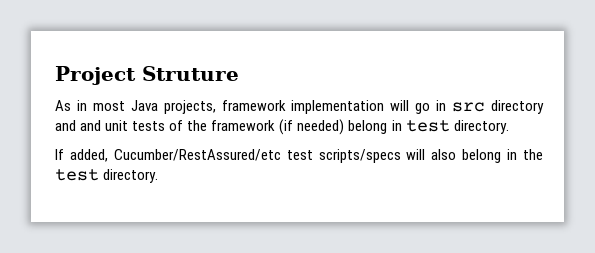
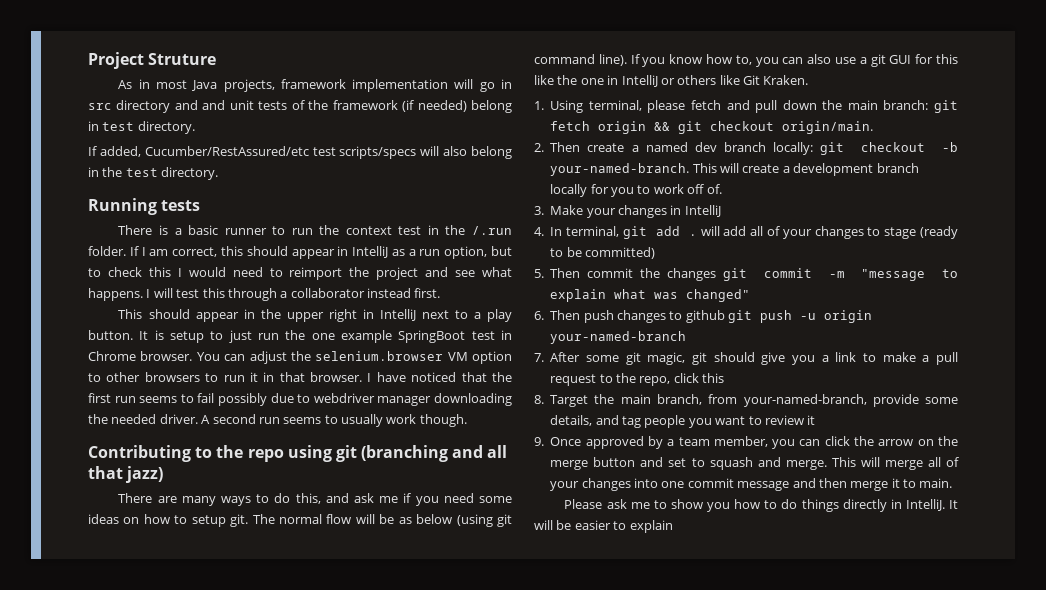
(159, 176) none -> [88,198,201,215] [118,225,512,235] [88,246,512,259] [88,267,512,280] [88,288,441,301] [118,309,512,322] [88,330,512,343] [88,351,512,364] [88,372,512,382] [88,393,512,406] [88,414,467,427] [88,445,508,462] [88,466,164,483] [118,493,512,506] [88,514,512,527] [534,54,959,67] [534,75,809,87] [534,100,958,113] [550,121,874,134] [534,142,958,155] [550,163,919,176] [550,184,722,197] [534,205,721,218] [534,226,958,239] [550,247,655,259] [534,268,958,281] [550,289,751,302] [534,310,873,323] [550,331,687,344] [534,352,958,365] [550,373,725,386] [534,394,958,407] [550,415,816,428] [534,436,958,449] [550,457,959,470] [550,478,953,491] [564,499,958,512] [534,520,673,533] // Running tests // There is a basic runner to run the context test in the /.run folder. If I am correct, this should appear in IntelliJ as a run option, but to check this I would need to reimport the project and see what happens. I will test this through a collaborator instead first. // This should appear in the upper right in IntelliJ next to a play button. It is setup to just run the one example SpringBoot test in Chrome browser. You can adjust the selenium.browser VM option to other browsers to run it in that browser. I have noticed that the first run seems to fail possibly due to webdriver manager downloading the needed driver. A second run seems to usually work though. // Contributing to the repo using git (branching and all that jazz) // There are many ways to do this, and ask me if you need some ideas on how to setup git. The normal flow will be as below (using git command line). If you know how to, you can also use a git GUI for this like the one in IntelliJ or others like Git Kraken. // 1. Using terminal, please fetch and pull down the main branch: git fetch origin && git checkout origin/main. // 2. Then create a named dev branch locally: git checkout -b your-named-branch. This will create a development branch locally for you to work off of. // 3. Make your changes in IntelliJ // 4. In terminal, git add . will add all of your changes to stage (ready to be committed) // 5. Then commit the changes git commit -m "message to explain what was changed" // 6. Then push changes to github git push -u origin your-named-branch // 7. After some git magic, git should give you a link to make a pull request to the repo, click this // 8. Target the main branch, from your-named-branch, provide some details, and tag people you want to review it // 9. Once approved by a team member, you can click the arrow on the merge button and set to squash and merge. This will merge all of your changes into one commit message and then merge it to main. // Please ask me to show you how to do things directly in IntelliJ. It will be easier to explain

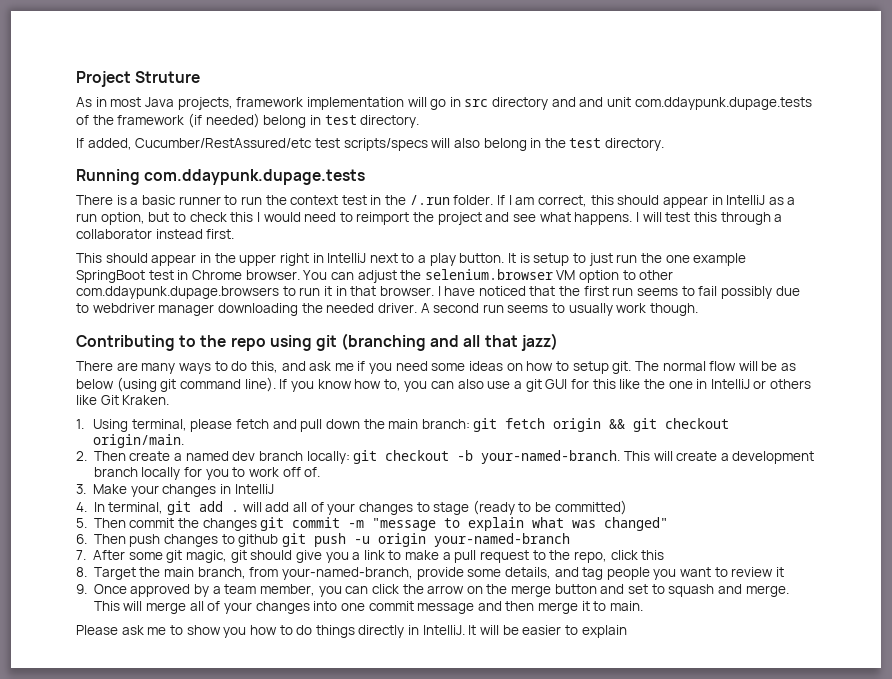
[258,101,288,110] tests -> [634,97,812,110] com.ddaypunk.dupage.tests
[161,200,201,211] tests -> [144,169,366,185] com.ddaypunk.dupage.tests
[144,372,200,382] browsers -> [76,286,279,299] com.ddaypunk.dupage.browsers

